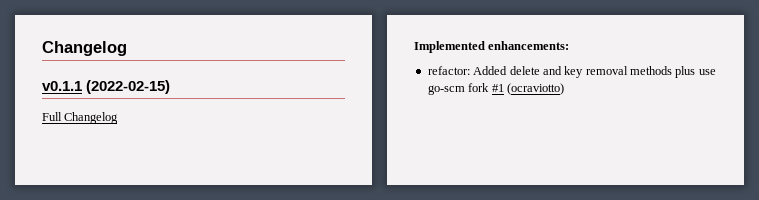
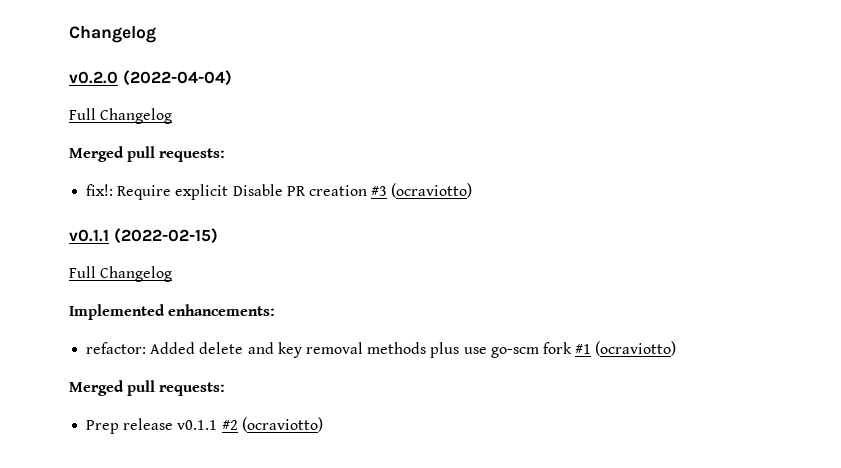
[42,41,127,56] Changelog -> [69,26,156,43] [69,70,232,86] [69,108,173,124] [69,146,226,162] [86,183,473,200] Changelog // v0.2.0 (2022-04-04) // Full Changelog // Merged pull requests: // fix!: Require explicit Disable PR creation #3 (ocraviotto)
(564, 89) none -> [69,380,226,396] [86,417,323,434] // Merged pull requests: // Prep release v0.1.1 #2 (ocraviotto)

